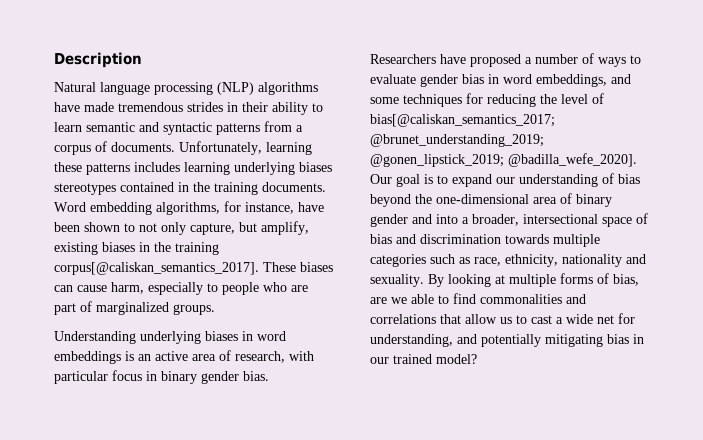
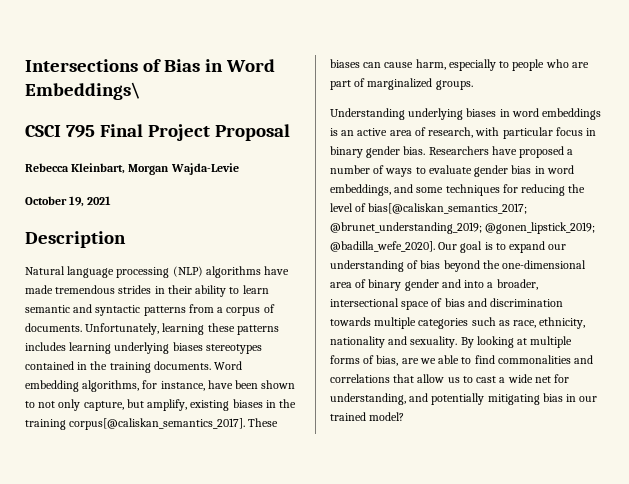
(54, 60) none -> [25,59,275,72] [25,82,141,100] [25,124,290,141] [25,163,239,175] [25,196,112,207] Intersections of Bias in Word Embeddings\ // CSCI 795 Final Project Proposal // Rebecca Kleinbart, Morgan Wajda-Levie // October 19, 2021 //

